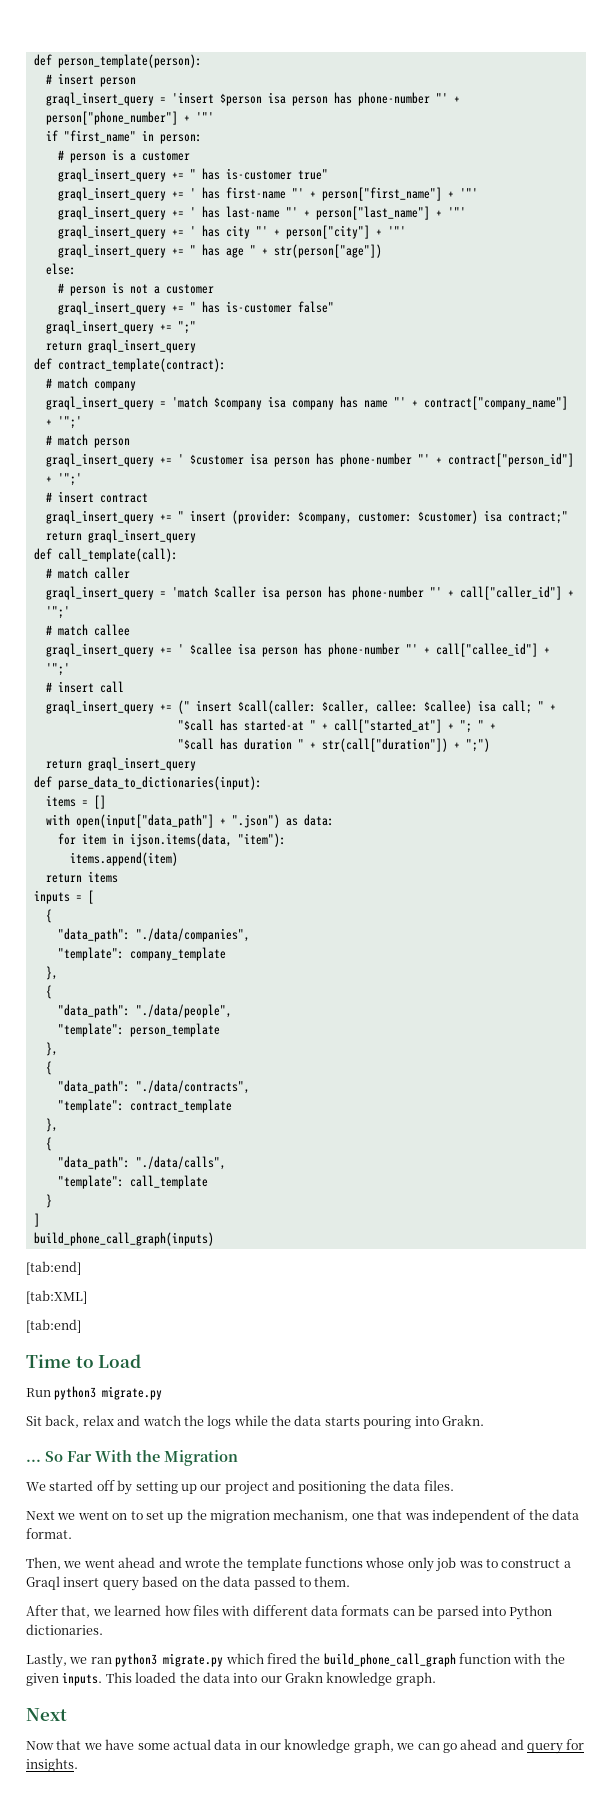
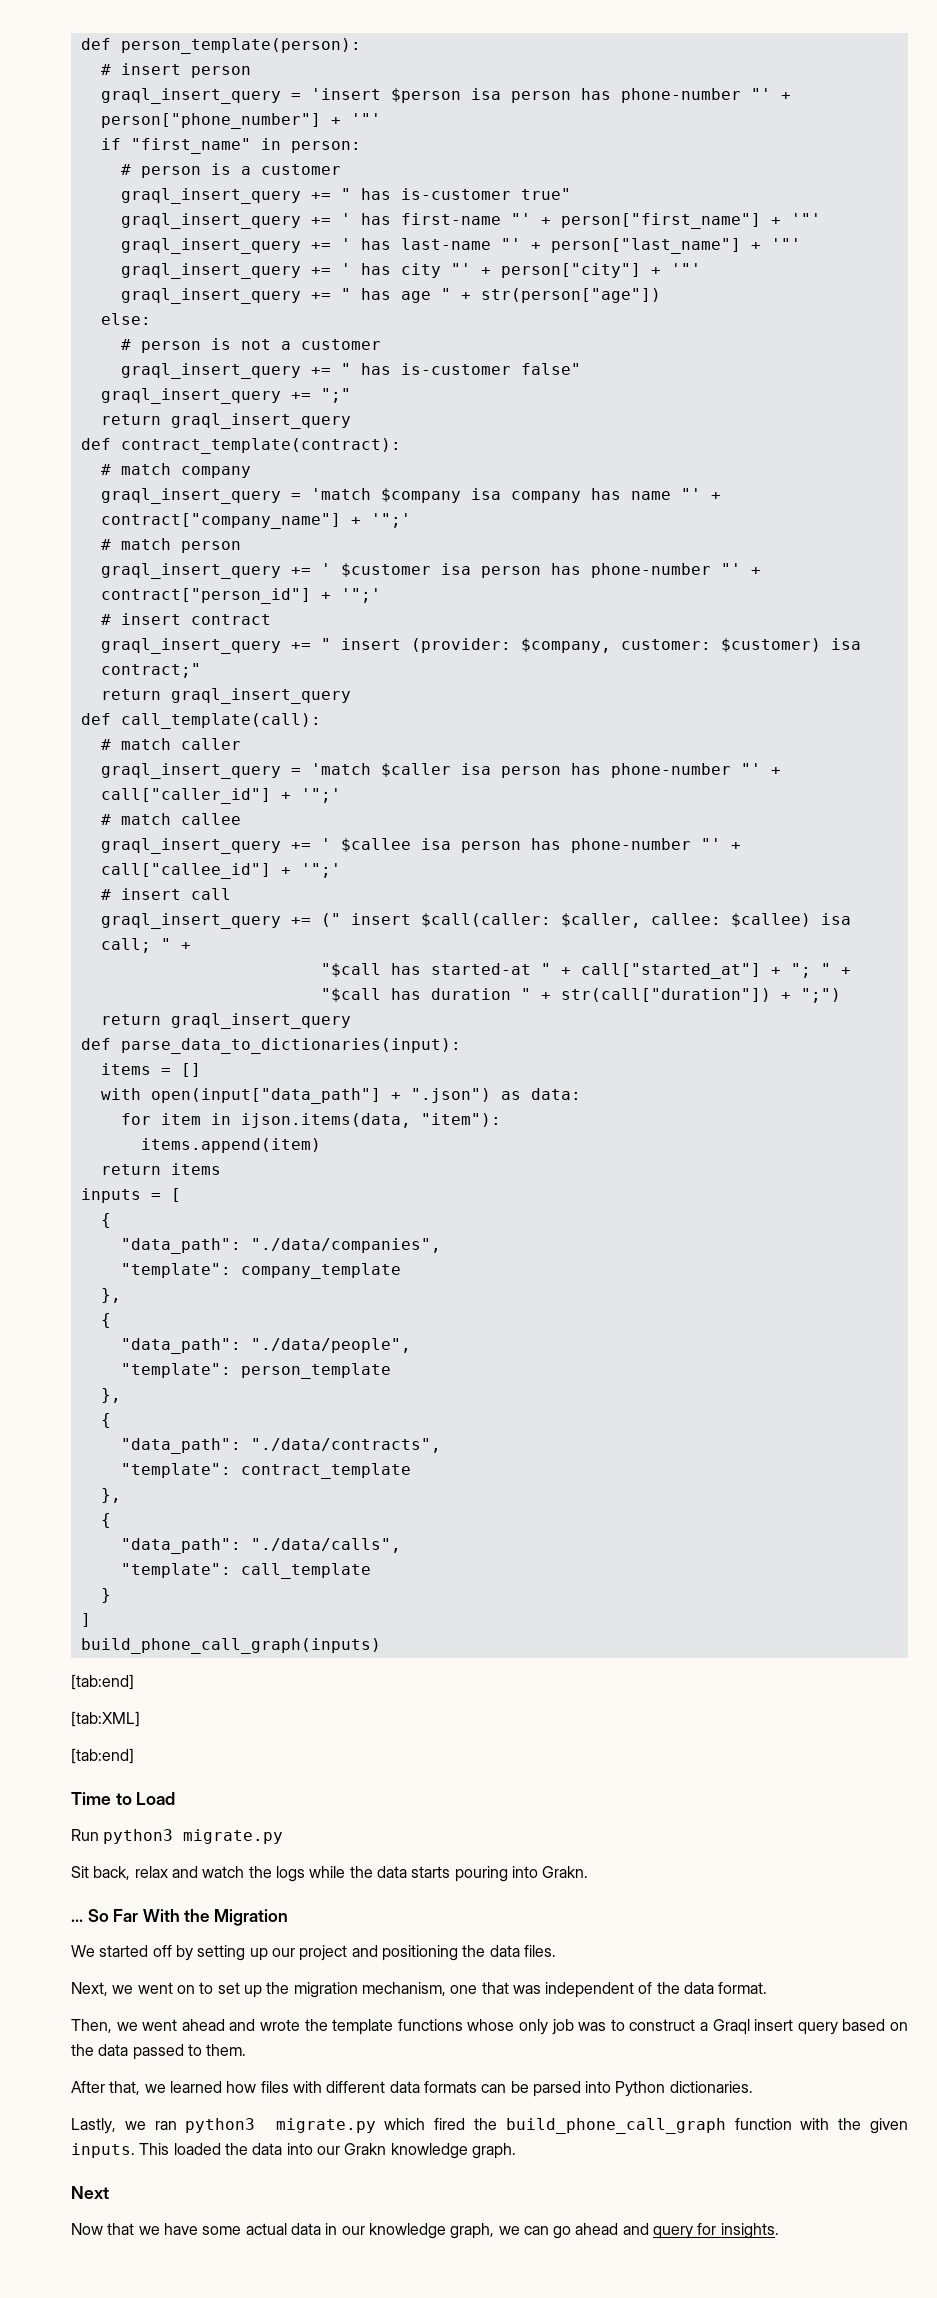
[26,1511,55,1520] Next -> [71,1982,108,1996] Next,

